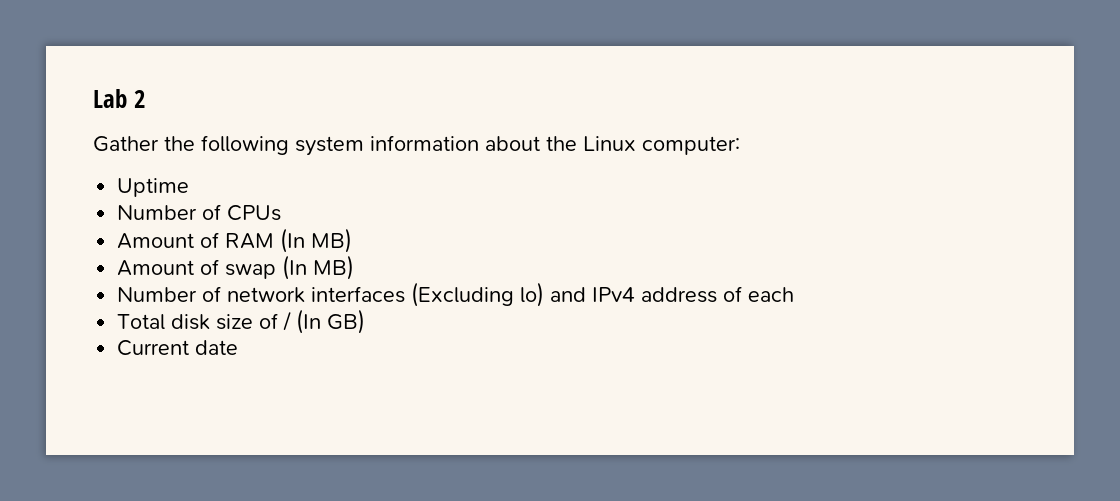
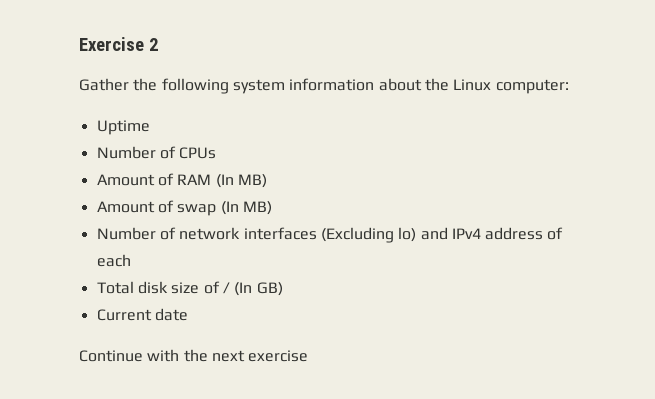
[93,89,127,108] Lab -> [79,37,144,51] Exercise
(239, 347) none -> [79,349,309,362] // Continue with the next exercise

